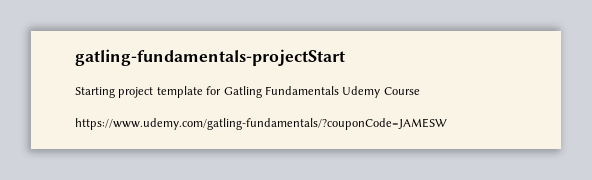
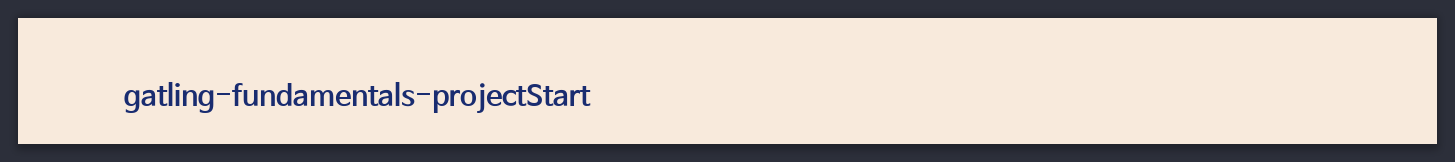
[75,86,420,98] [75,118,447,130] // Starting project template for Gatling Fundamentals Udemy Course // https://www.udemy.com/gatling-fundamentals/?couponCode=JAMESW -> (591, 97) none

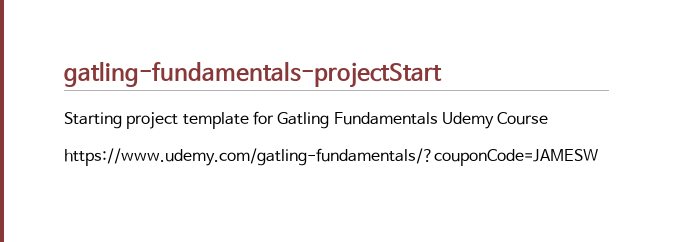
(591, 97) none -> [64,111,549,129] [64,148,598,166] // Starting project template for Gatling Fundamentals Udemy Course // https://www.udemy.com/gatling-fundamentals/?couponCode=JAMESW

